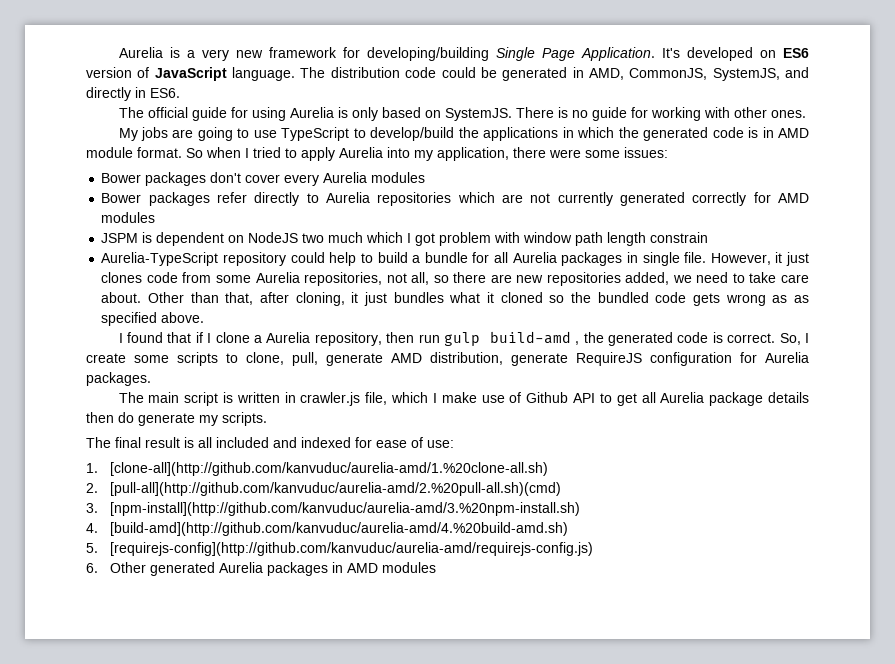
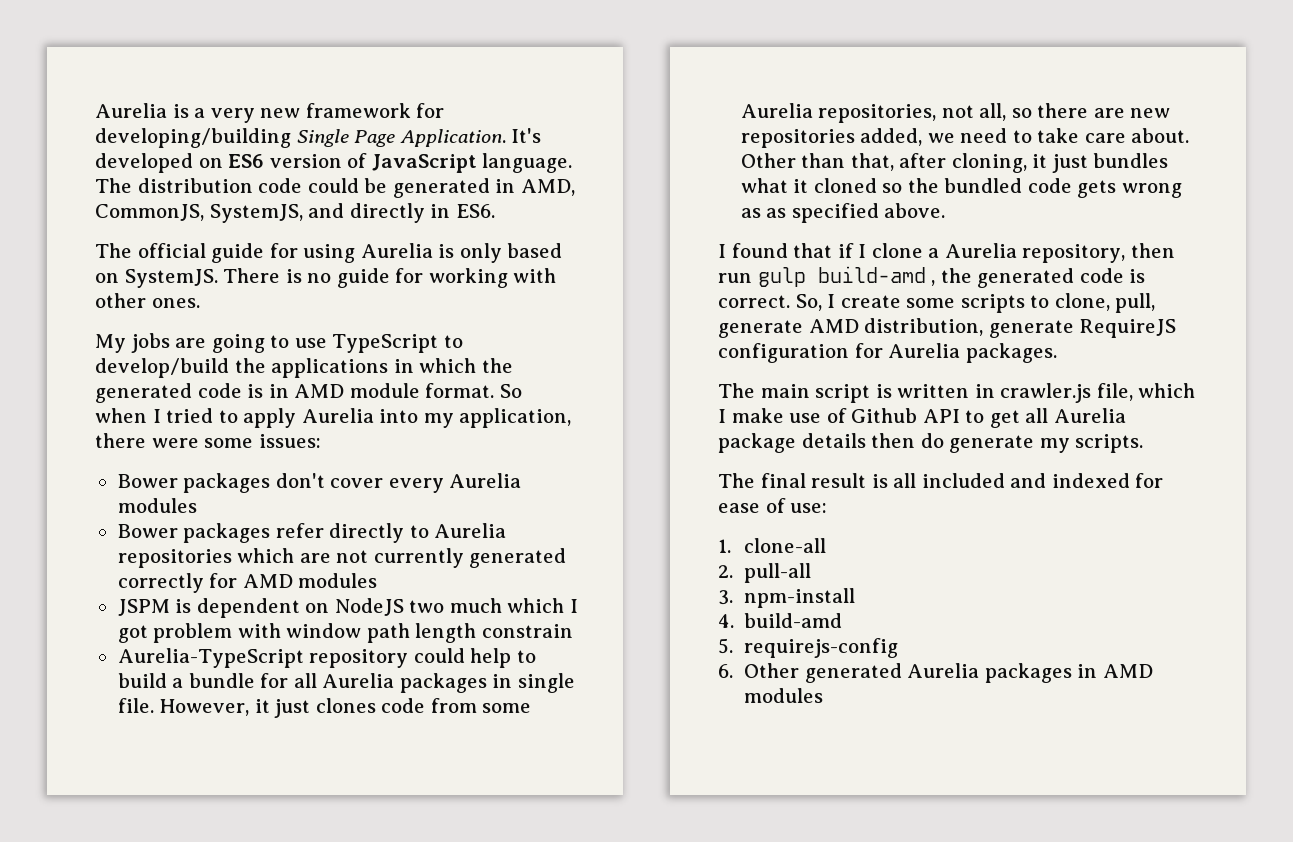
[110,462,549,476] [clone-all](http://github.com/kanvuduc/aurelia-amd/1.%20clone-all.sh) -> [744,538,827,553] clone-all
[110,482,562,496] [pull-all](http://github.com/kanvuduc/aurelia-amd/2.%20pull-all.sh)(cmd) -> [744,563,812,583] pull-all
[110,502,581,516] [npm-install](http://github.com/kanvuduc/aurelia-amd/3.%20npm-install.sh) -> [744,588,856,608] npm-install
[110,522,569,536] [build-amd](http://github.com/kanvuduc/aurelia-amd/4.%20build-amd.sh) -> [744,613,843,628] build-amd
[110,542,594,556] [requirejs-config](http://github.com/kanvuduc/aurelia-amd/requirejs-config.js) -> [744,638,899,658] requirejs-config

